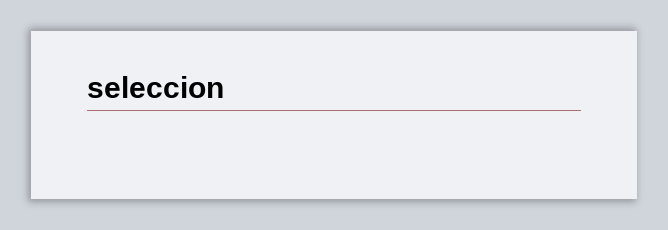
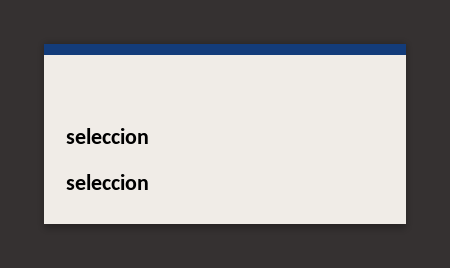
[87,76,224,98] seleccion -> [66,128,149,144] [66,174,149,190] seleccion // seleccion

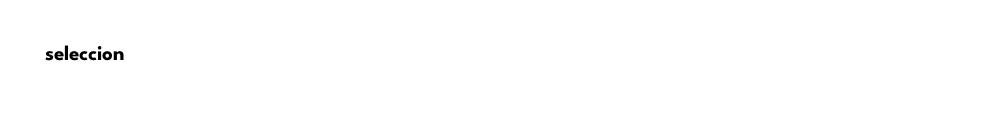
[66,128,149,144] [66,174,149,190] seleccion // seleccion -> [45,45,125,61] seleccion

